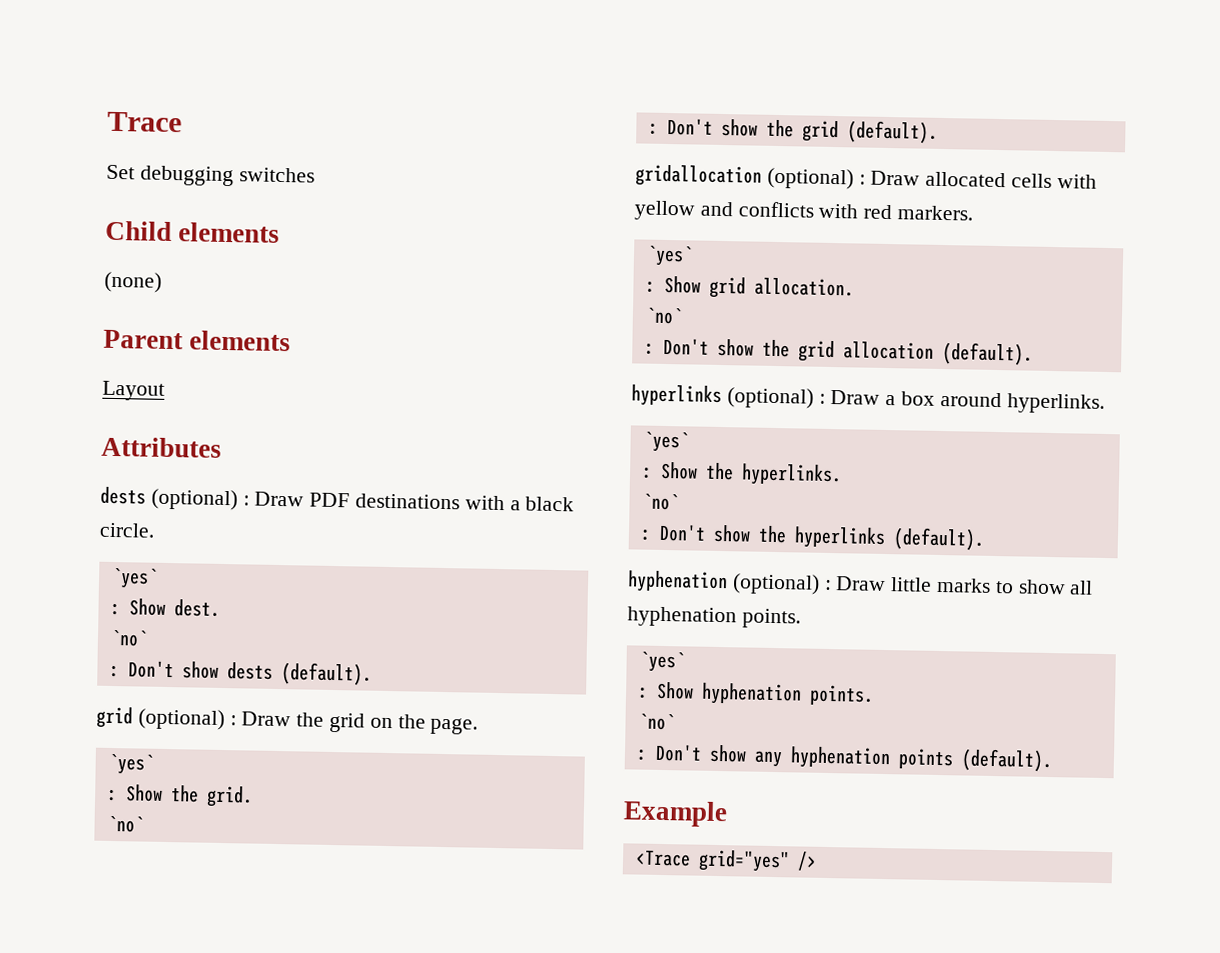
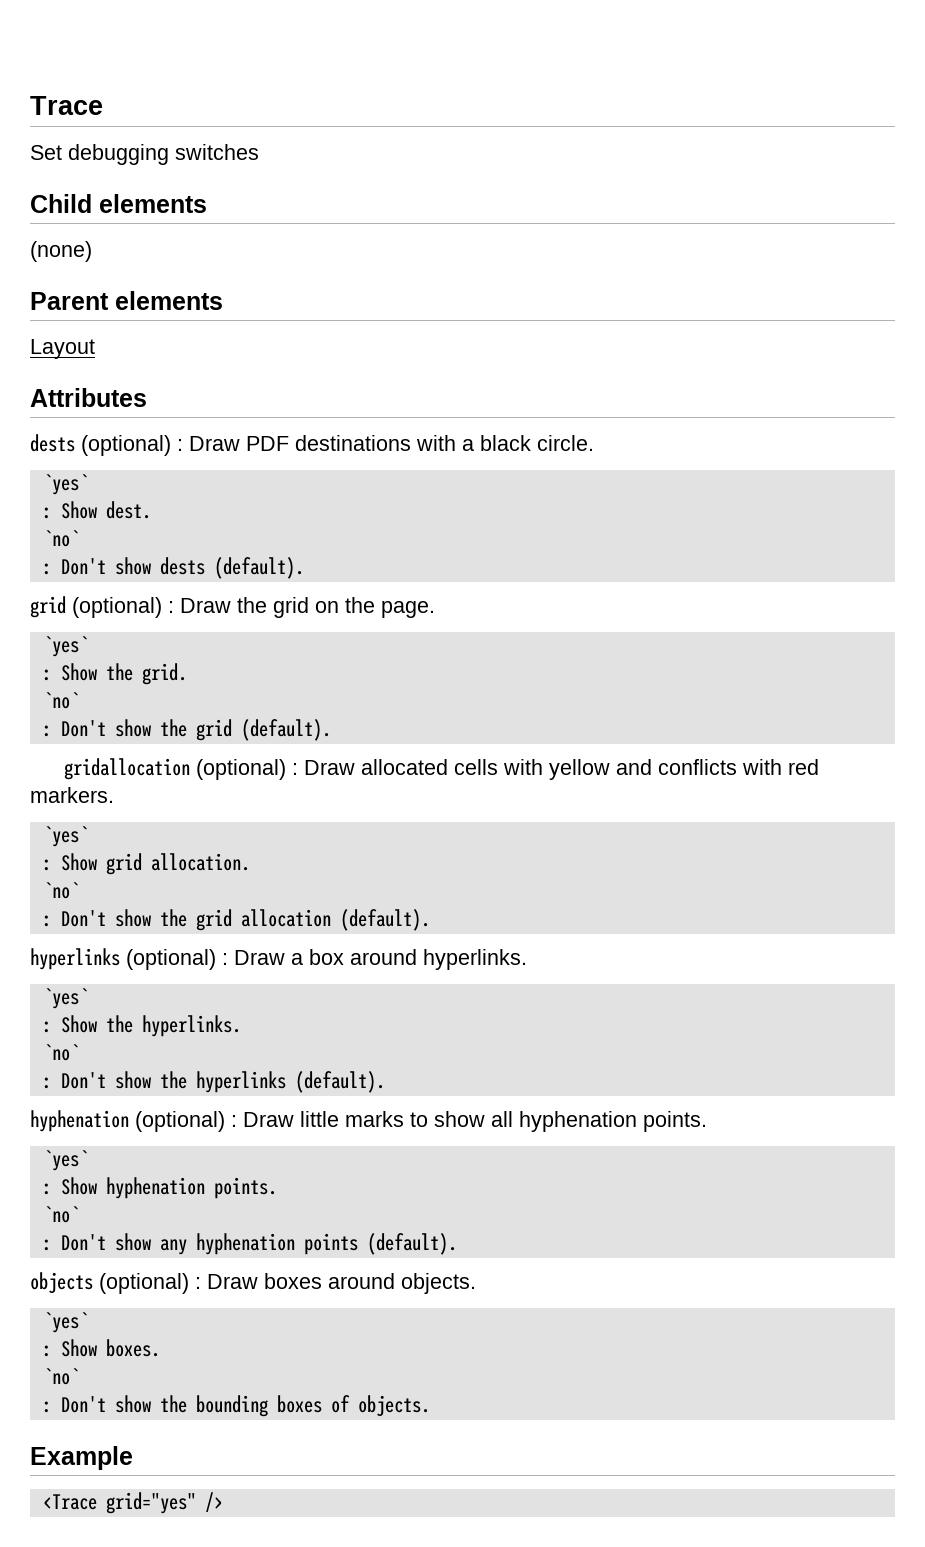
(1053, 760) none -> [30,1272,476,1294] [42,1312,88,1333] [42,1339,160,1357] [42,1368,79,1385] [42,1395,430,1417] // objects (optional) : Draw boxes around objects. // `yes` // : Show boxes. // `no` // : Don't show the bounding boxes of objects.

